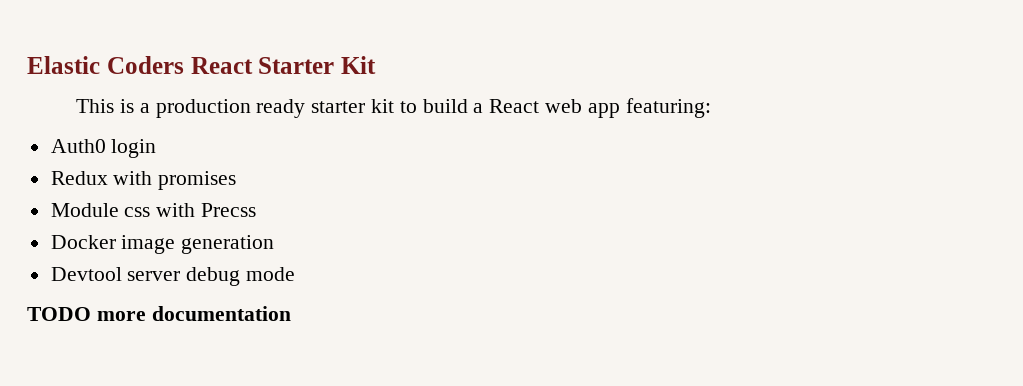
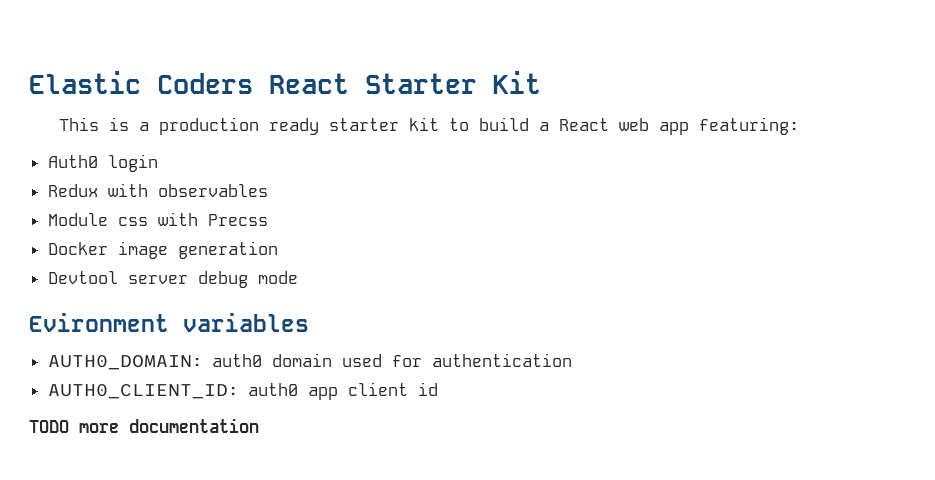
[158,171,237,190] promises -> [157,184,268,197] observables
(296, 274) none -> [29,313,309,332] [47,353,572,370] [47,382,438,400] // Evironment variables // AUTH0_DOMAIN: auth0 domain used for authentication // AUTH0_CLIENT_ID: auth0 app client id

